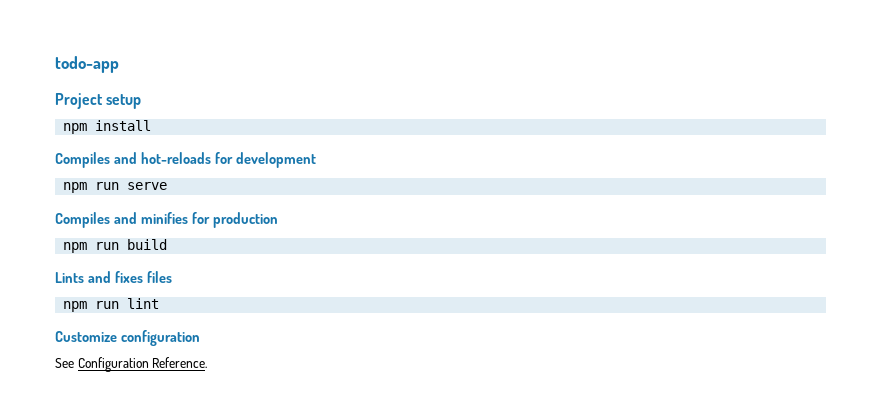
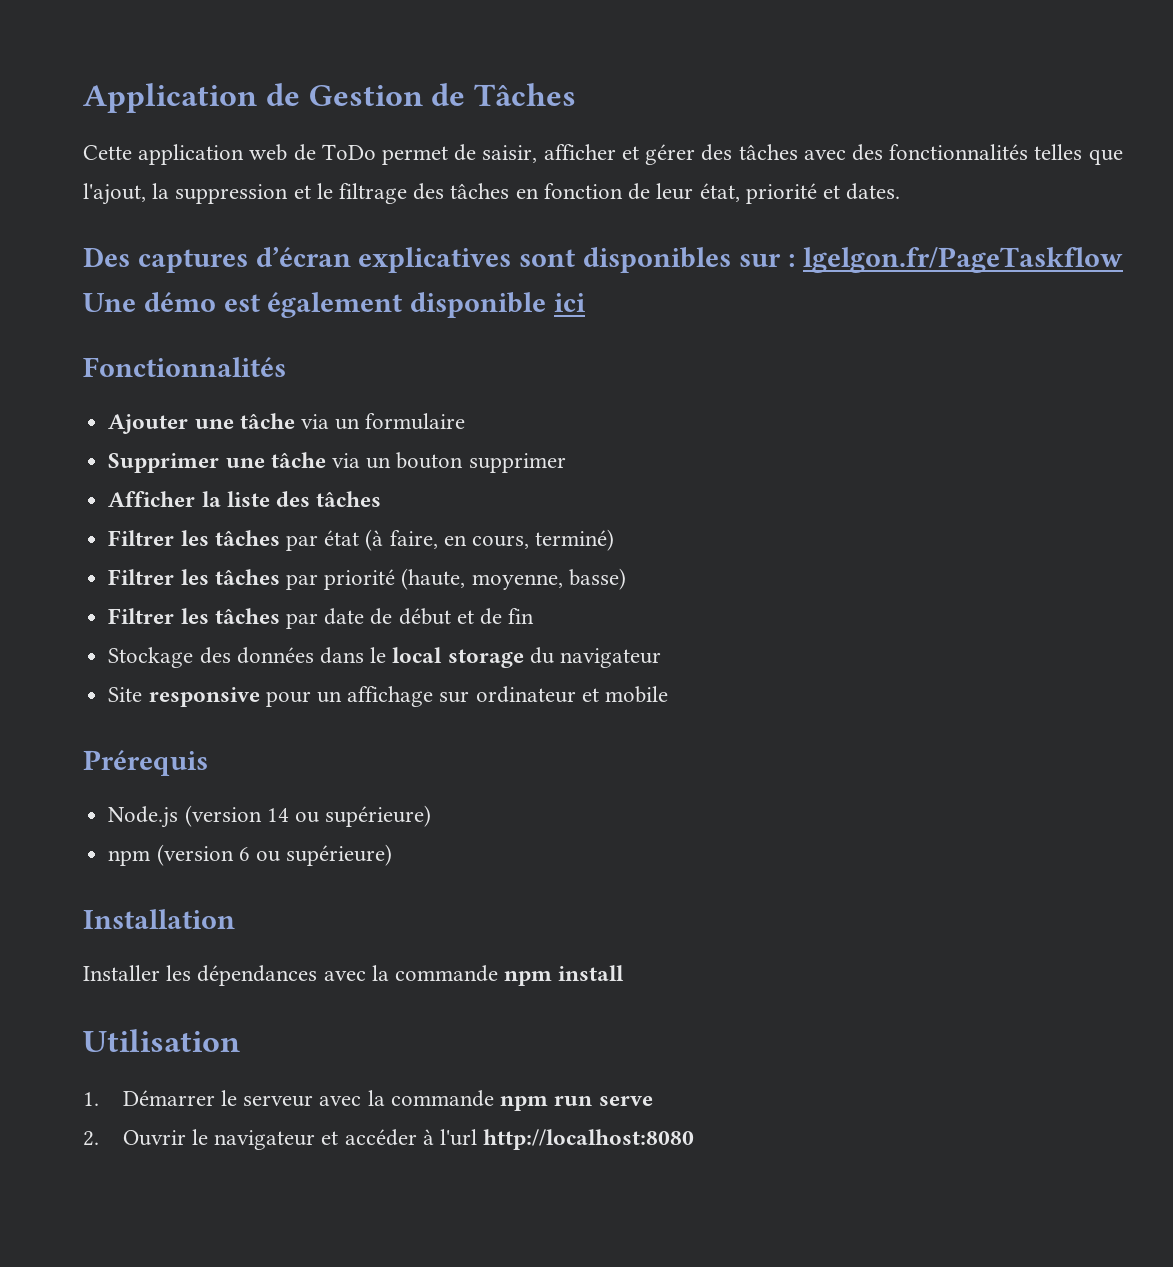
[55,56,119,73] [55,93,142,109] [63,120,152,134] [55,152,316,168] [63,182,168,193] [55,212,278,228] [63,239,168,253] [55,271,172,283] [63,298,160,312] [55,330,200,346] [55,357,208,372] todo-app // Project setup // npm install // Compiles and hot-reloads for development // npm run serve // Compiles and minifies for production // npm run build // Lints and fixes files // npm run lint // Customize configuration // See Configuration Reference. -> [83,83,577,113] [83,144,1123,165] [83,183,901,205] [83,247,1123,273] [83,292,586,318] [83,357,286,377] [108,413,466,434] [108,452,566,473] [108,491,382,507] [108,529,615,551] [108,568,626,590] [108,608,535,629] [108,647,661,668] [108,686,668,707] [83,750,208,776] [108,805,432,828] [108,844,393,866] [83,909,235,929] [83,965,625,986] [83,1029,240,1052] [83,1090,653,1111] [83,1129,695,1150] Application de Gestion de Tâches // Cette application web de ToDo permet de saisir, afficher et gérer des tâches avec des fonctionnalités telles que l'ajout, la suppression et le filtrage des tâches en fonction de leur état, priorité et dates. // Des captures d’écran explicatives sont disponibles sur : lgelgon.fr/PageTaskflow // Une démo est également disponible ici // Fonctionnalités // Ajouter une tâche via un formulaire // Supprimer une tâche via un bouton supprimer // Afficher la liste des tâches // Filtrer les tâches par état (à faire, en cours, terminé) // Filtrer les tâches par priorité (haute, moyenne, basse) // Filtrer les tâches par date de début et de fin // Stockage des données dans le local storage du navigateur // Site responsive pour un affichage sur ordinateur et mobile // Prérequis // Node.js (version 14 ou supérieure) // npm (version 6 ou supérieure) // Installation // Installer les dépendances avec la commande npm install // Utilisation // 1. Démarrer le serveur avec la commande npm run serve // 2. Ouvrir le navigateur et accéder à l'url http://localhost:8080

